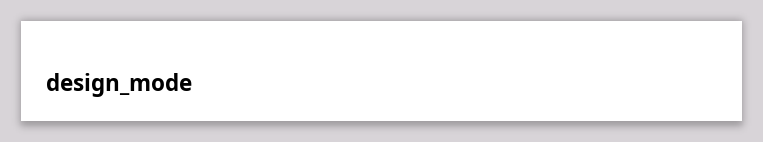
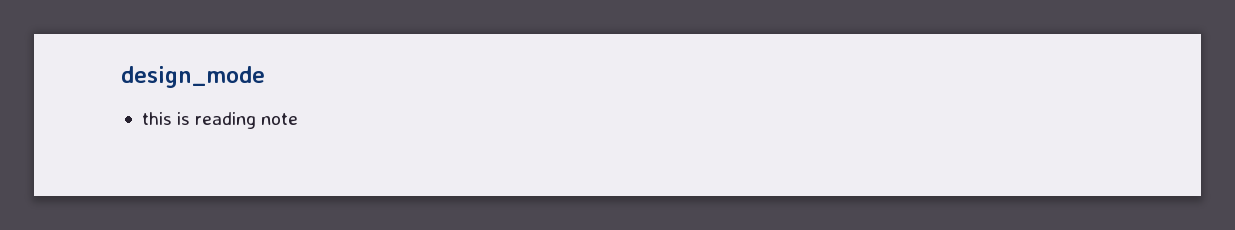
(192, 85) none -> [141,112,299,129] // this is reading note

